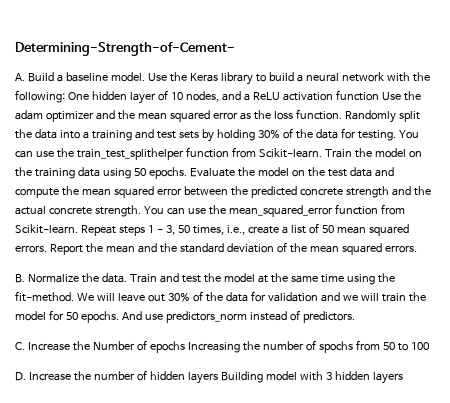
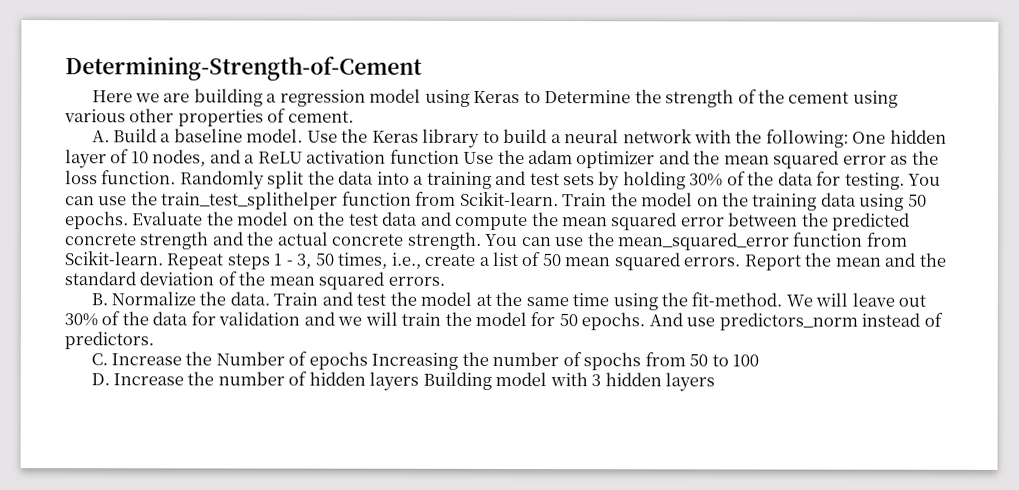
[15,42,235,56] Determining-Strength-of-Cement- -> [65,56,423,81] [91,88,898,108] [64,108,354,127] Determining-Strength-of-Cement // Here we are building a regression model using Keras to Determine the strength of the cement using various other properties of cement.

